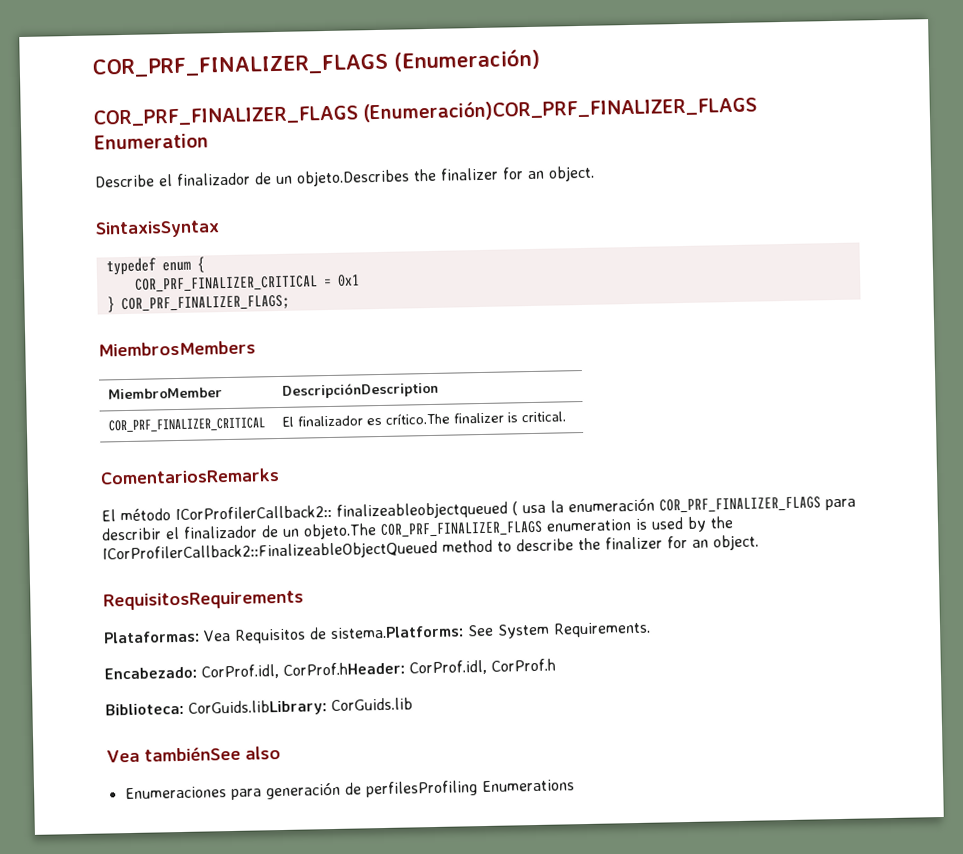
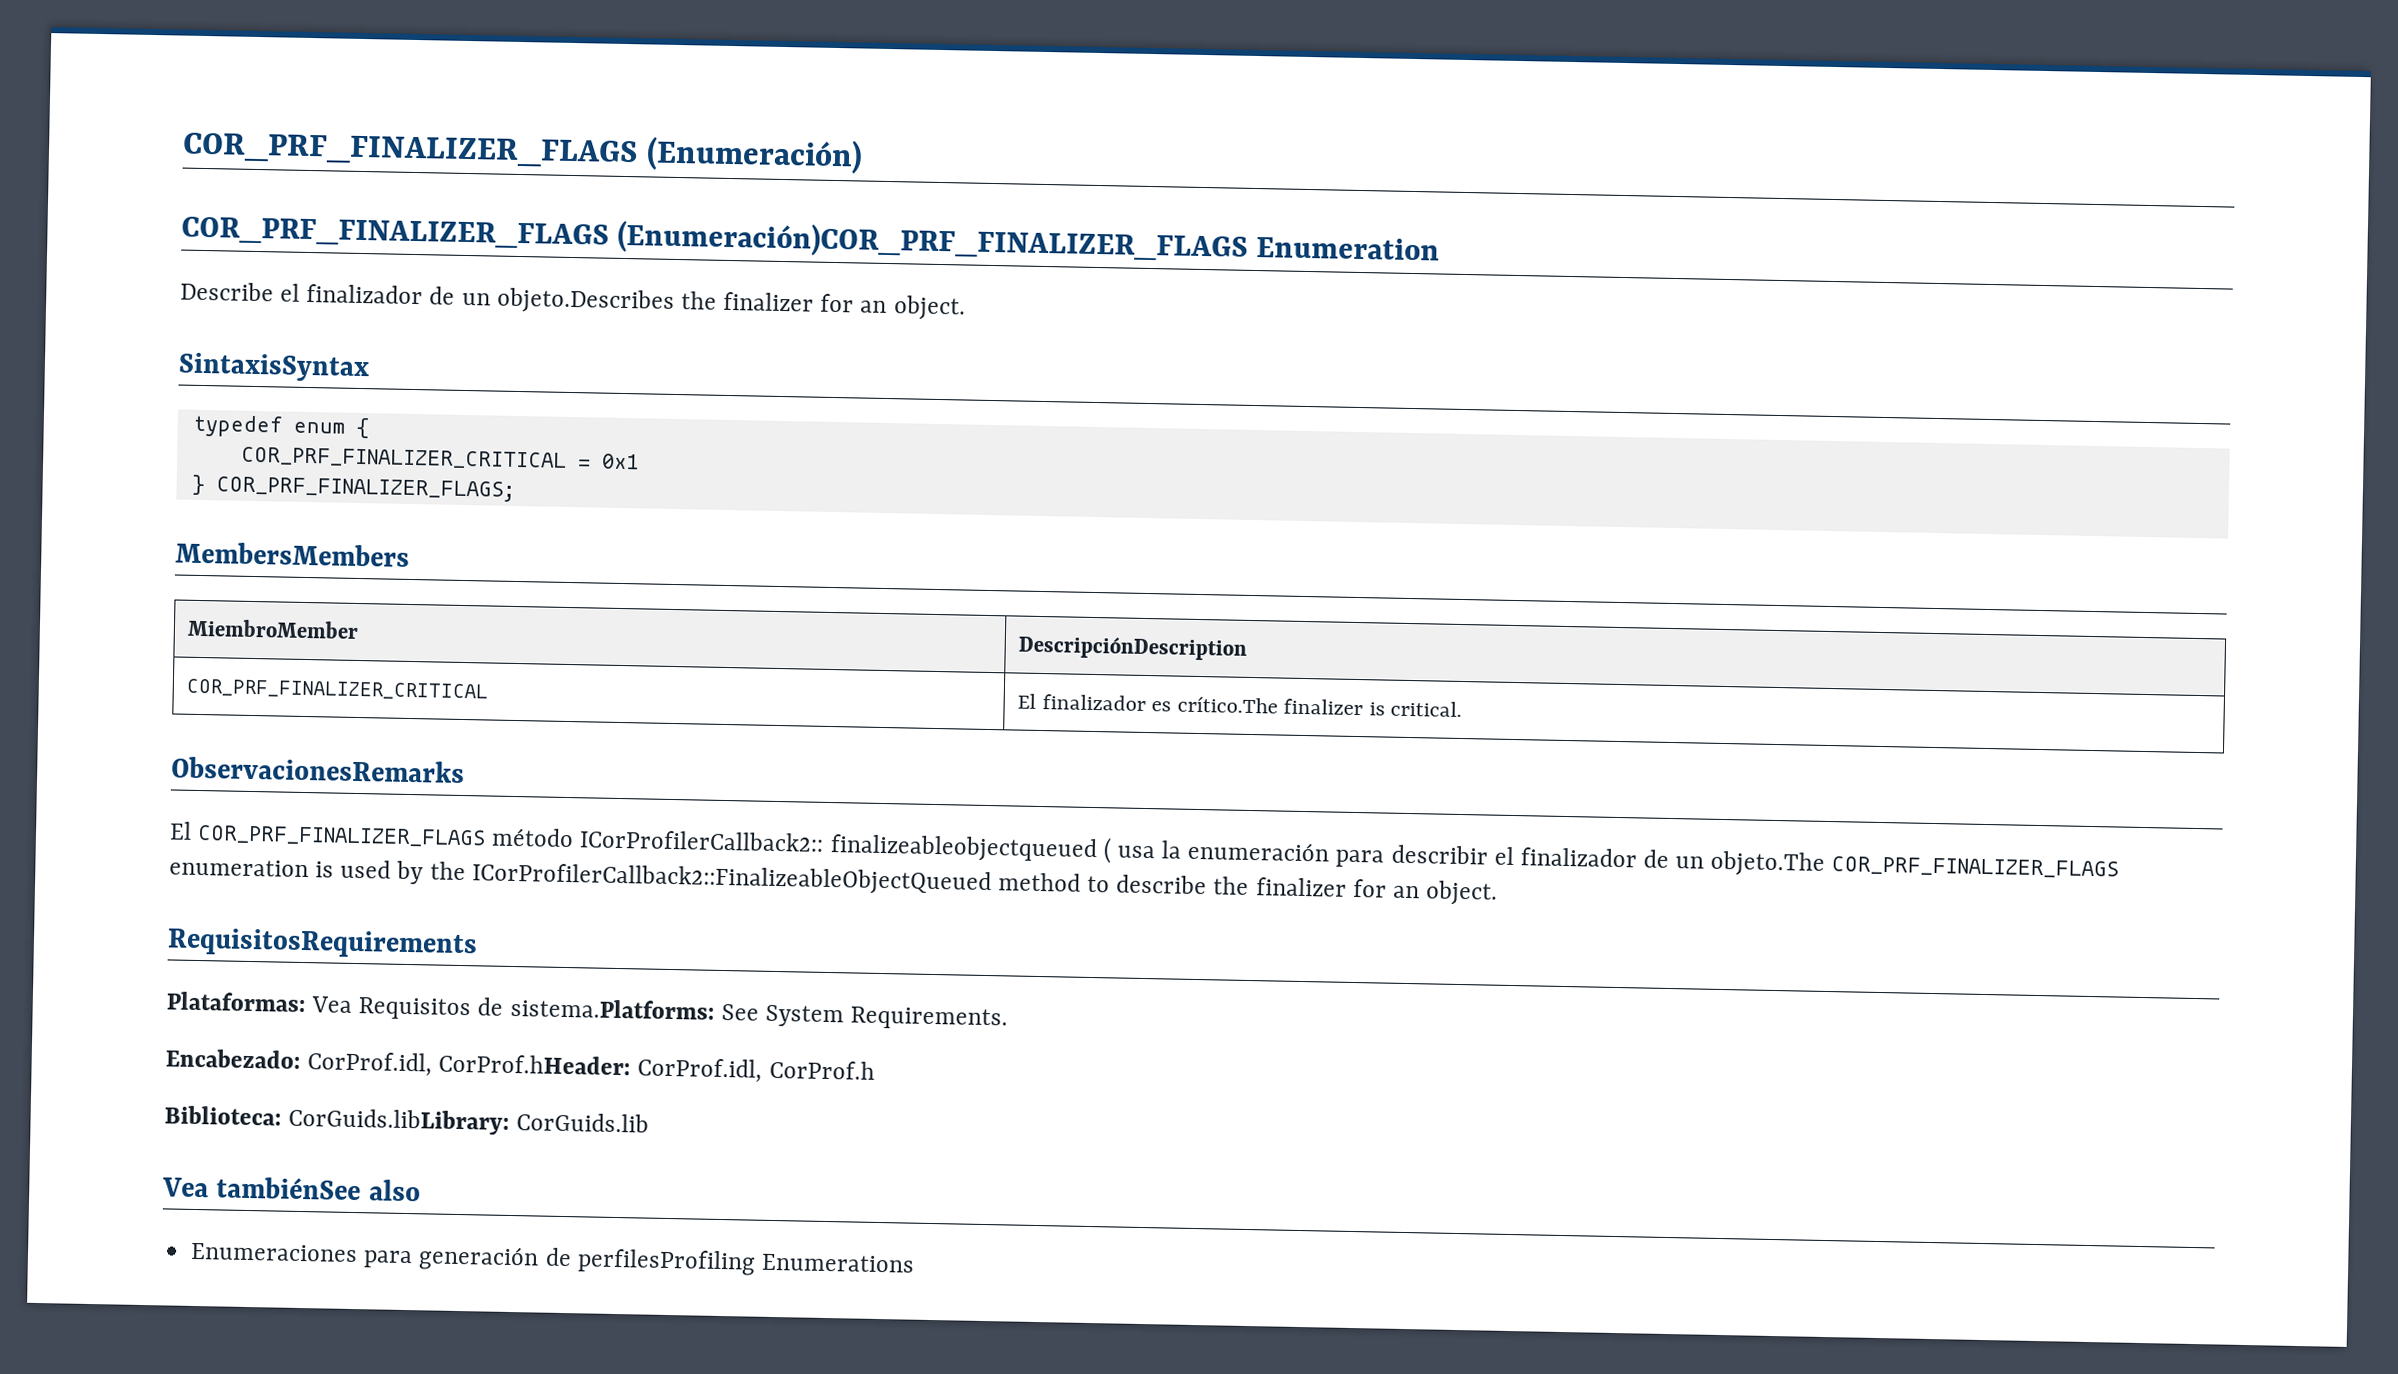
[98,340,256,357] MiembrosMembers -> [175,541,410,567] MembersMembers
[100,468,280,485] [101,509,116,522] ComentariosRemarks // El -> [171,756,465,784] [169,821,487,848] ObservacionesRemarks // El COR_PRF_FINALIZER_FLAGS
[659,496,821,514] COR_PRF_FINALIZER_FLAGS -> (1331, 851) none

